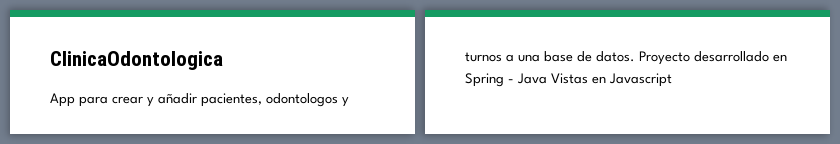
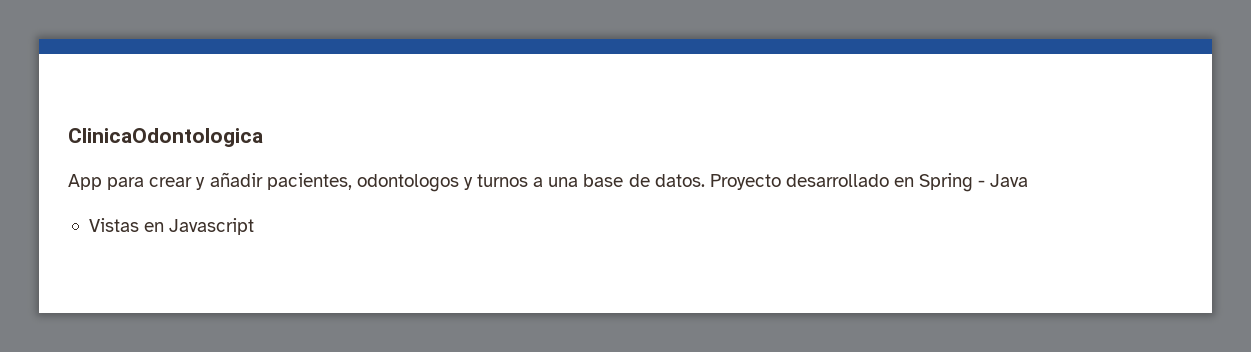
(547, 78) none -> (1029, 180) //

